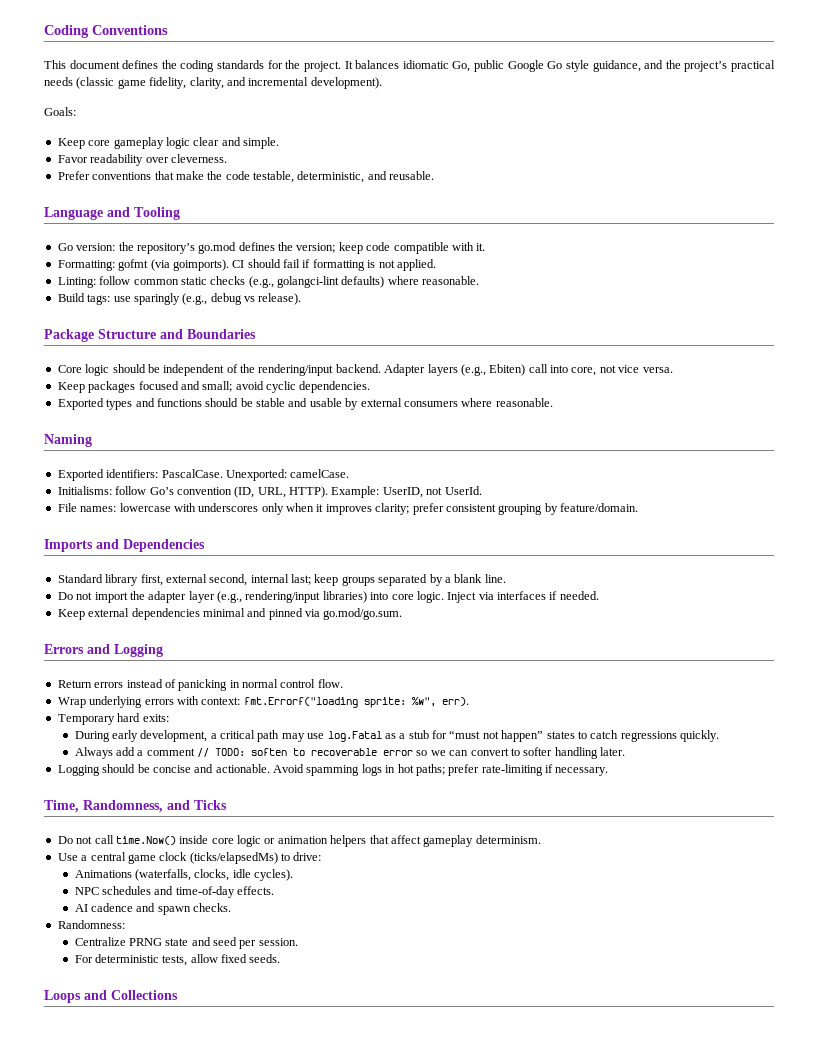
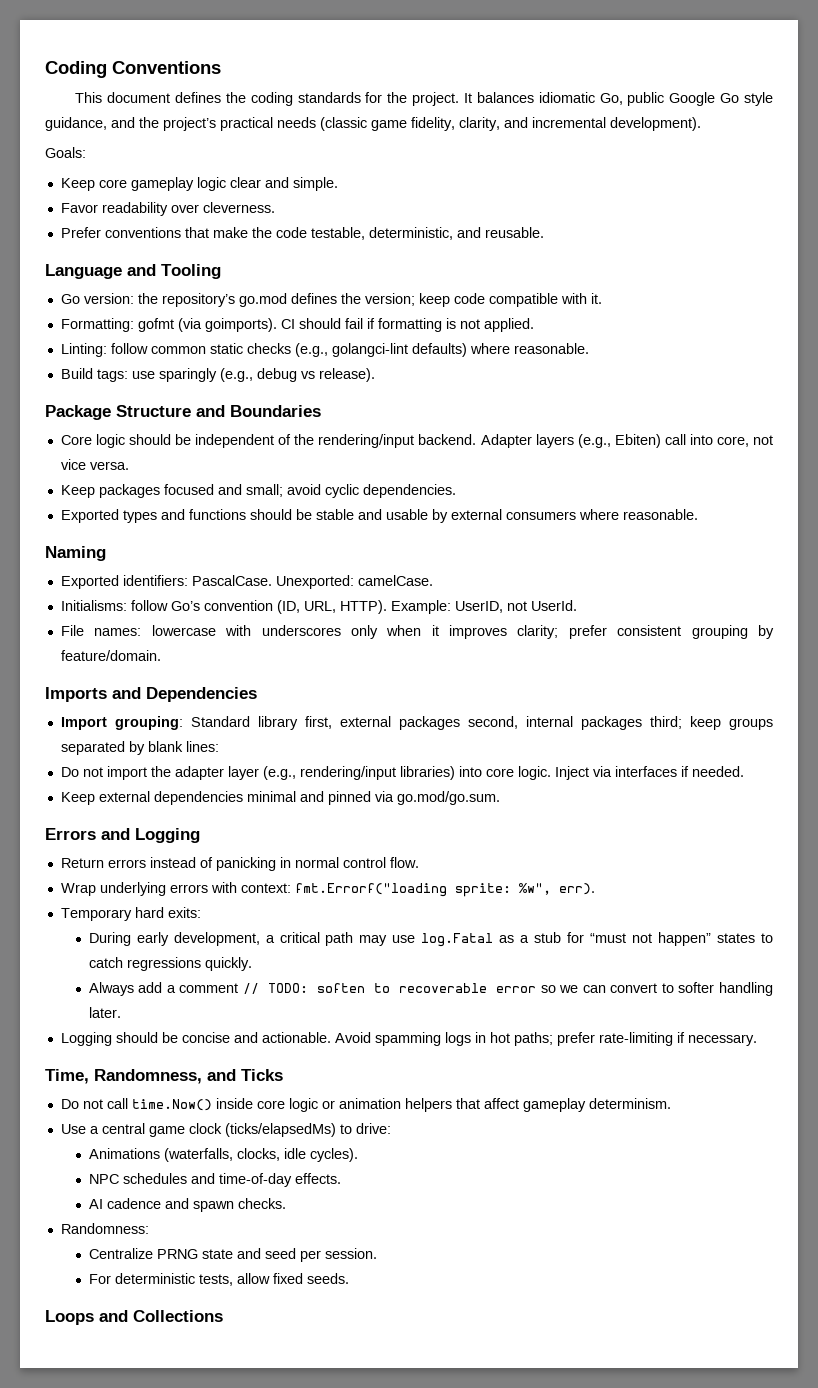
(205, 545) none -> [60,716,183,730] Import grouping:
(207, 578) none -> [398,716,460,730] packages
[291,574,311,585] last; -> [580,716,682,730] packages third;
[444,574,506,583] a blank line. -> [147,741,219,752] blank lines:

